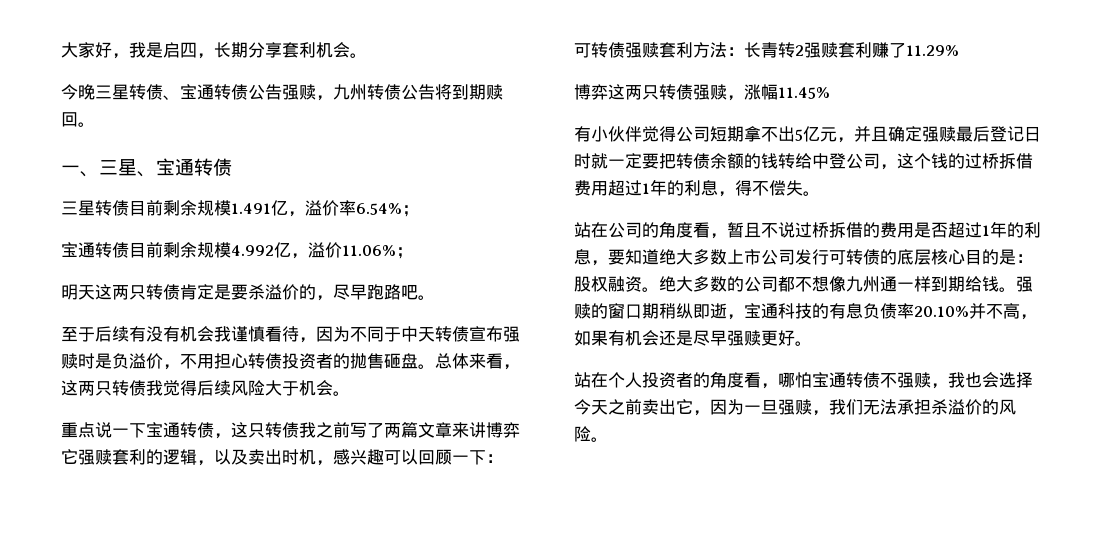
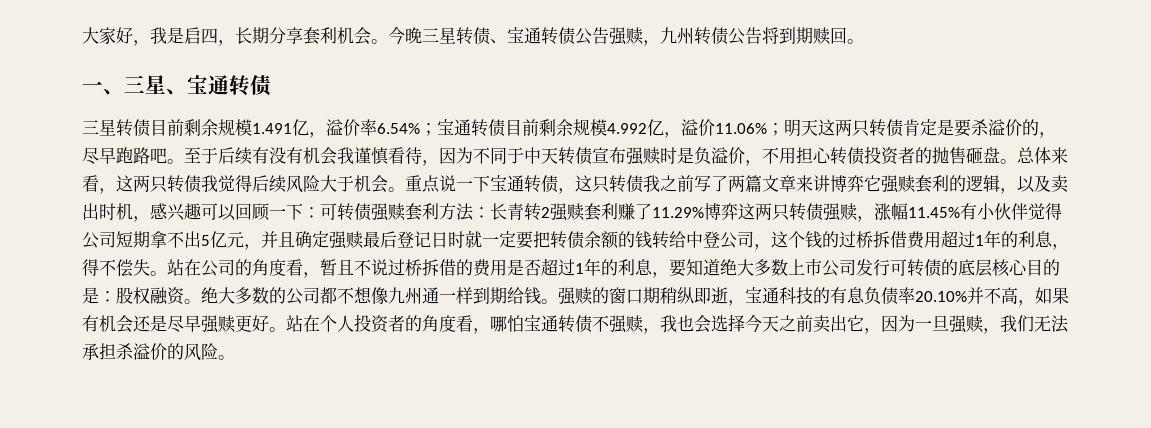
(367, 55) // -> (388, 41) none
(419, 211) // -> (437, 129) none
(413, 253) // -> (784, 129) none
(435, 297) // -> (184, 161) none
(350, 393) // -> (405, 189) none
(503, 458) // -> (320, 212) none
(959, 50) // -> (704, 212) none
(830, 93) // -> (960, 212) none
(820, 193) // -> (167, 273) none
(812, 343) // -> (286, 329) none

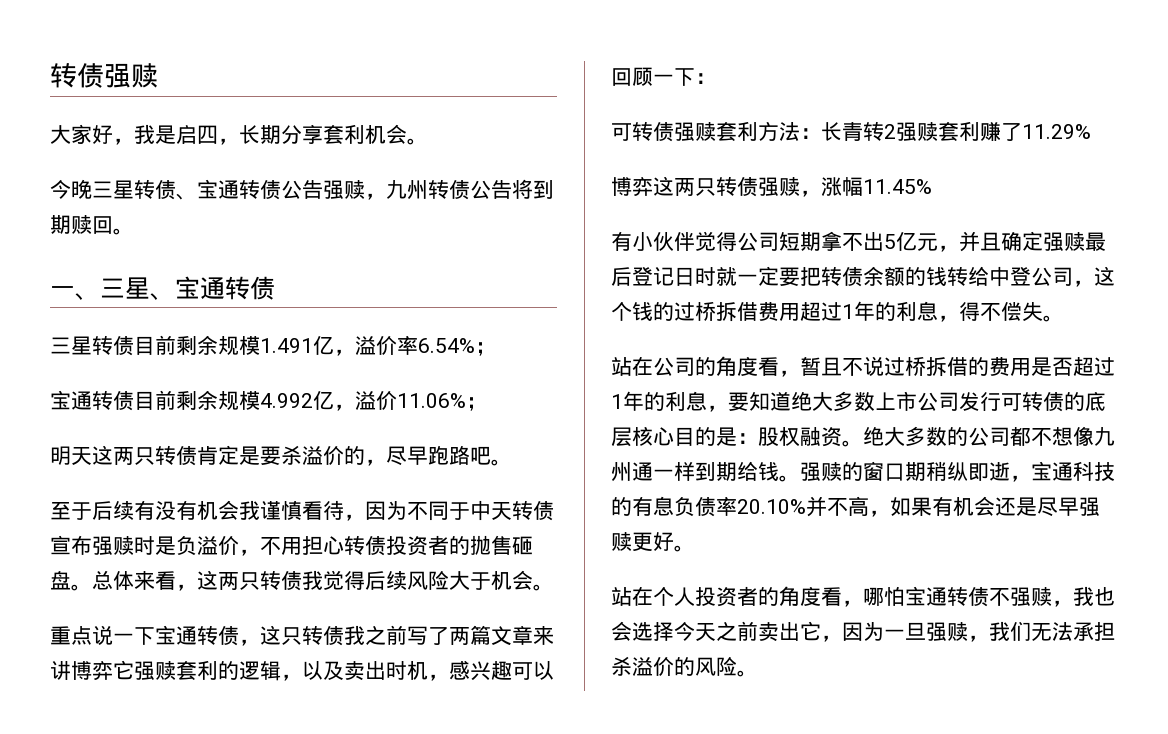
(82, 35) none -> [50,63,158,88] 转债强赎 //
(388, 41) none -> (428, 141) //
(437, 129) none -> (496, 349) //
(784, 129) none -> (487, 404) //
(184, 161) none -> (512, 462) //
(405, 189) none -> (554, 587) //
(320, 212) none -> (716, 78) //
(704, 212) none -> (1091, 131) //
(960, 212) none -> (932, 186) //
(167, 273) none -> (1064, 318) //
(286, 329) none -> (695, 548) //

